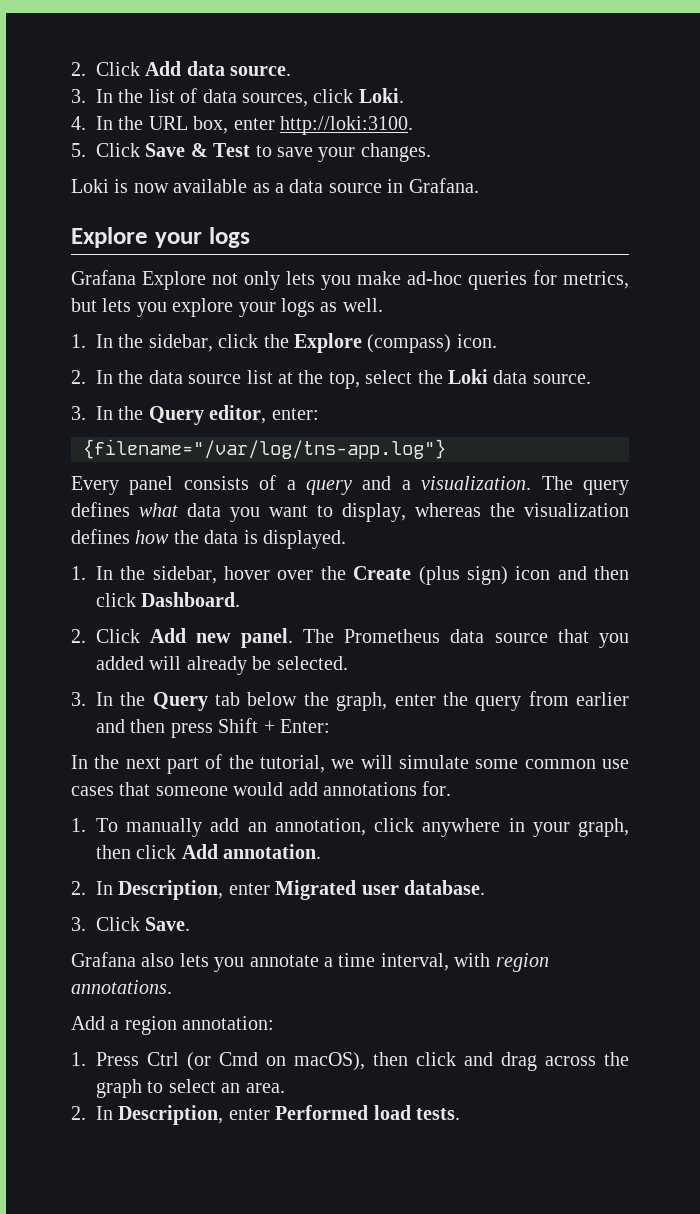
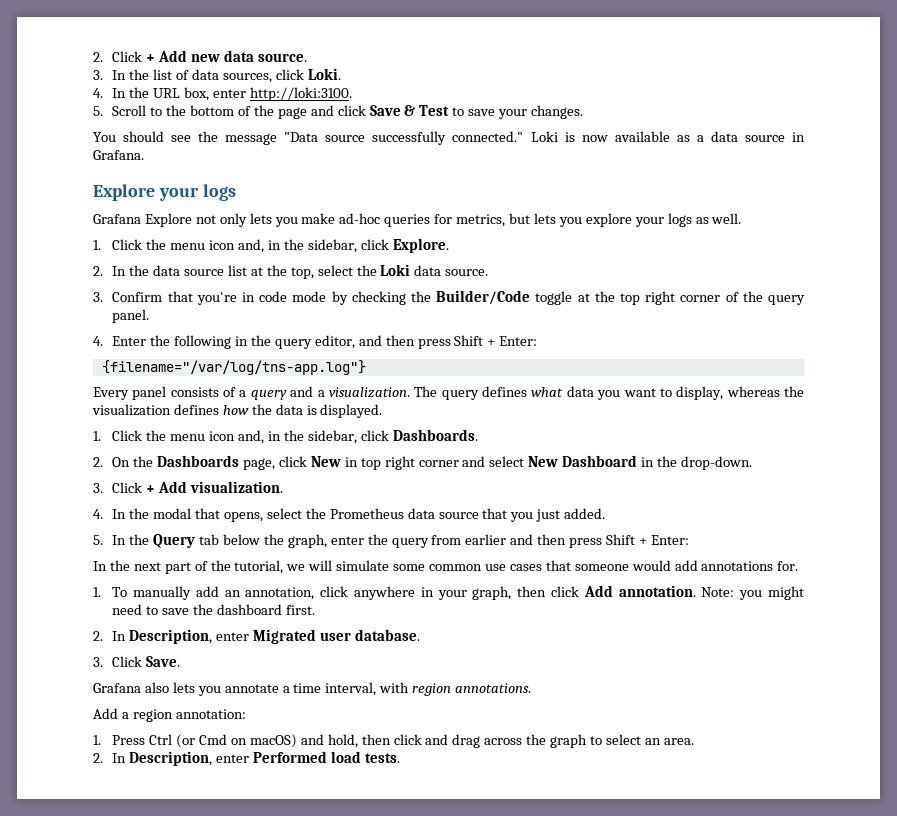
[71,61,182,76] 2. Click Add -> [93,50,221,62] 2. Click + Add new
[96,143,140,157] Click -> [112,105,366,119] Scroll to the bottom of the page and click
(431, 152) none -> [93,131,524,145] You should see the message "Data source successfully connected."
[96,333,497,353] In the sidebar, click the Explore (compass) icon. -> [112,238,449,253] Click the menu icon and, in the sidebar, click Explore.
[96,405,319,425] In the Query editor, enter: -> [112,290,805,305] [112,309,150,323] [93,335,538,349] Confirm that you're in code mode by checking the Builder/Code toggle at the top right corner of the query panel. // 4. Enter the following in the query editor, and then press Shift + Enter:
[96,566,630,585] [96,592,241,607] [71,628,334,648] In the sidebar, hover over the Create (plus sign) icon and then click Dashboard. // 2. Click Add new panel. The -> [112,429,478,444] [93,455,752,470] [93,481,284,493] [93,508,326,522] Click the menu icon and, in the sidebar, click Dashboards. // 2. On the Dashboards page, click New in top right corner and select New Dashboard in the drop-down. // 3. Click + Add visualization. // 4. In the modal that opens, select the
[96,656,348,675] [71,692,86,706] added will already be selected. // 3. -> [536,508,606,522] [93,535,103,545] just added. // 5.
(322, 851) none -> [701,586,805,600] [112,604,315,615] Note: you might need to save the dashboard first.
[294,1052,365,1071] macOS), -> [249,734,358,748] macOS) and hold,

